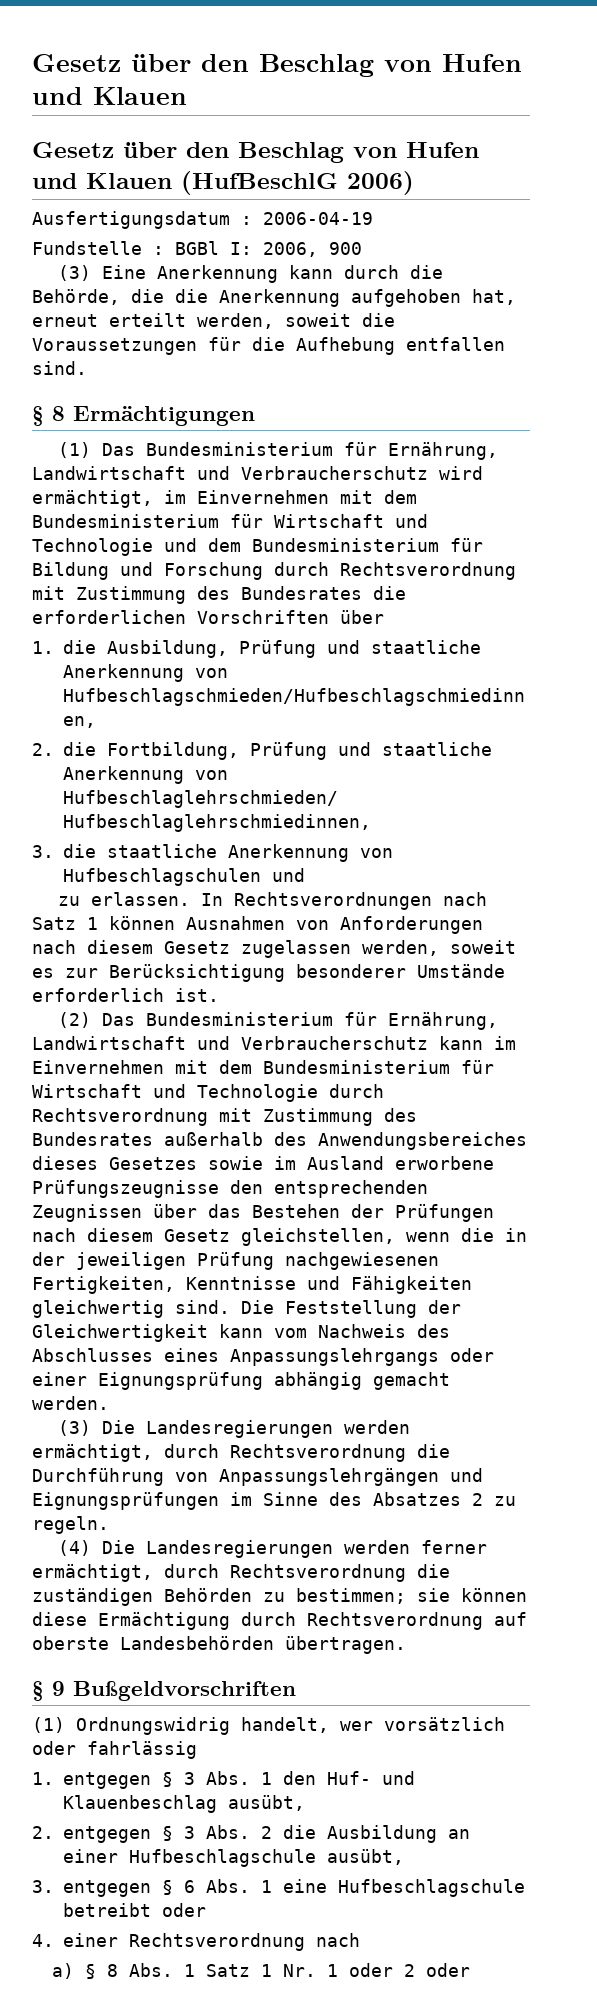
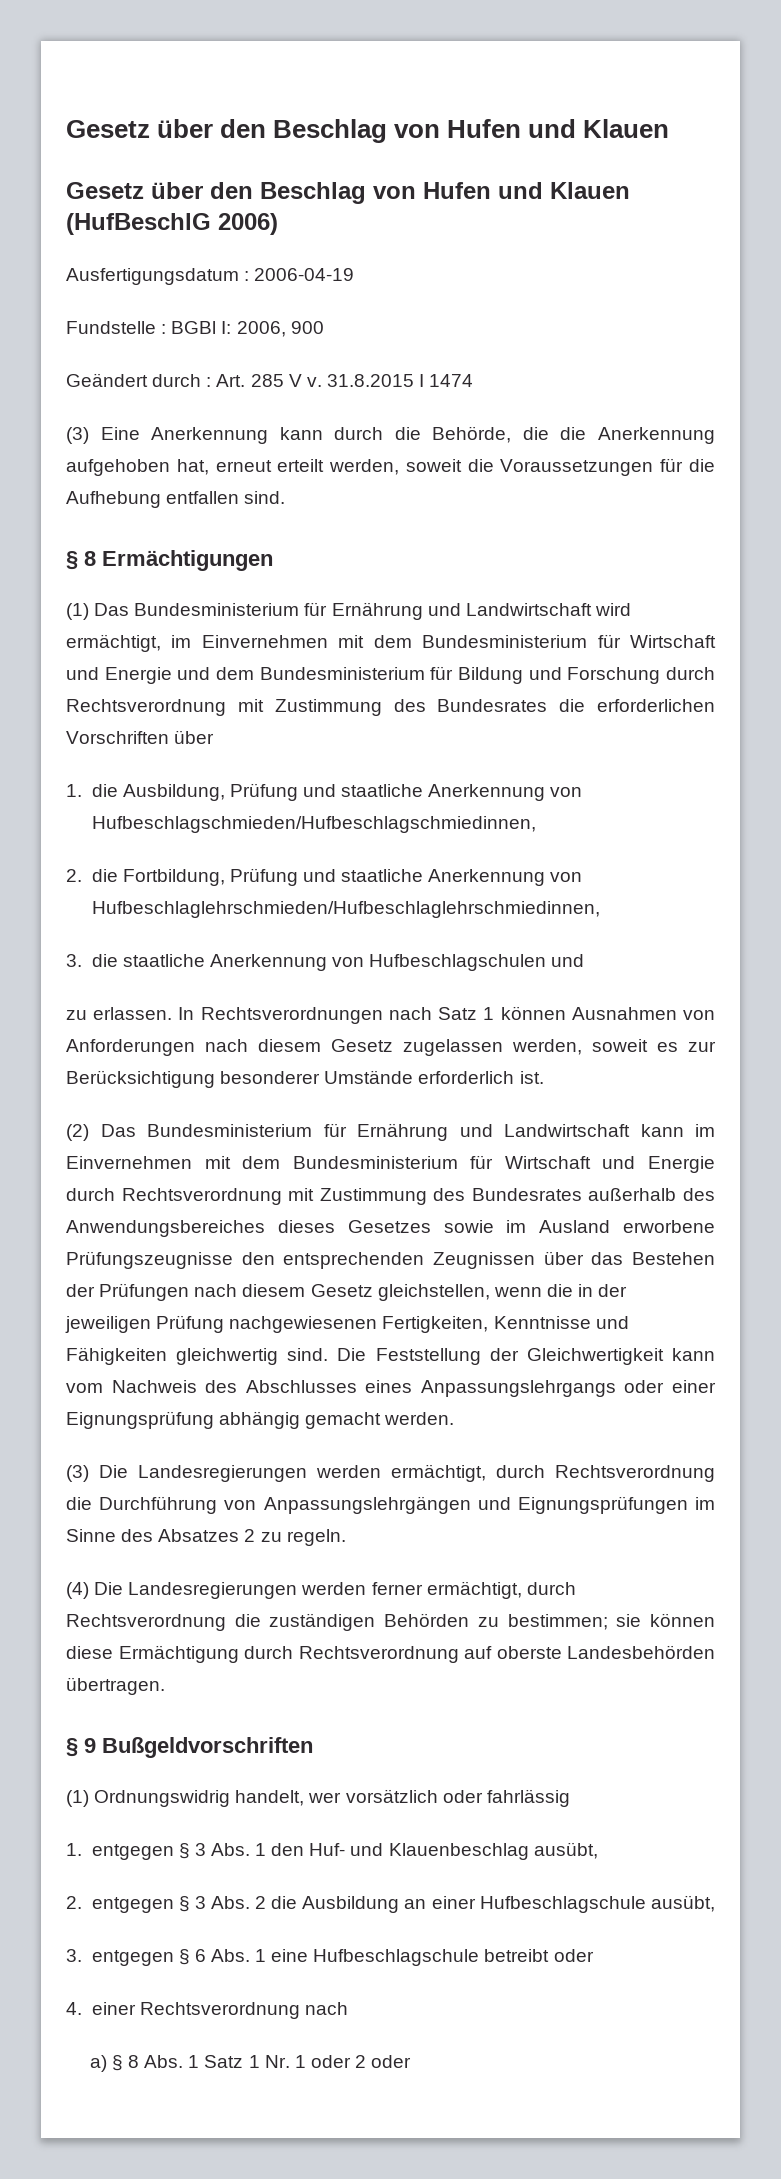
(362, 248) none -> [66,373,474,387] // Geändert durch : Art. 285 V v. 31.8.2015 I 1474
[387,442,498,460] [32,466,428,480] Ernährung, Landwirtschaft und Verbraucherschutz -> [331,602,592,620] Ernährung und Landwirtschaft
[32,538,153,556] Technologie -> [104,667,172,684] Energie
[387,1012,498,1030] [32,1036,428,1050] Ernährung, Landwirtschaft und Verbraucherschutz -> [357,1123,630,1141] Ernährung und Landwirtschaft
[197,1084,318,1102] Technologie -> [648,1156,715,1173] Energie

